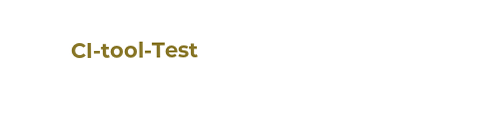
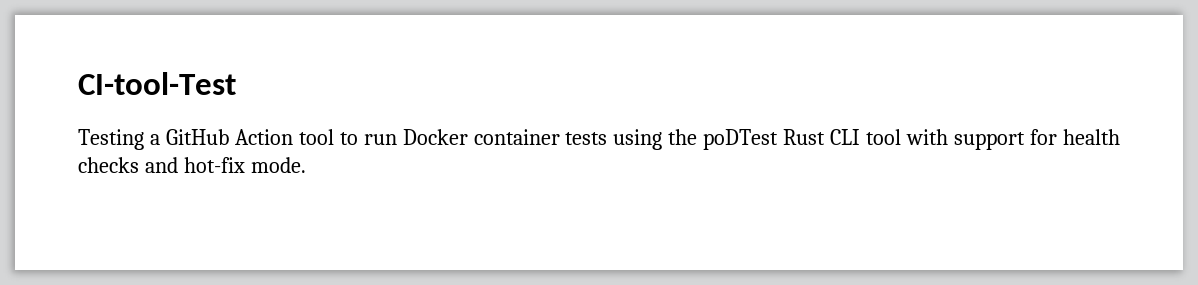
(198, 50) none -> [78,129,1120,150] [78,157,306,173] // Testing a GitHub Action tool to run Docker container tests using the poDTest Rust CLI tool with support for health checks and hot-fix mode.

